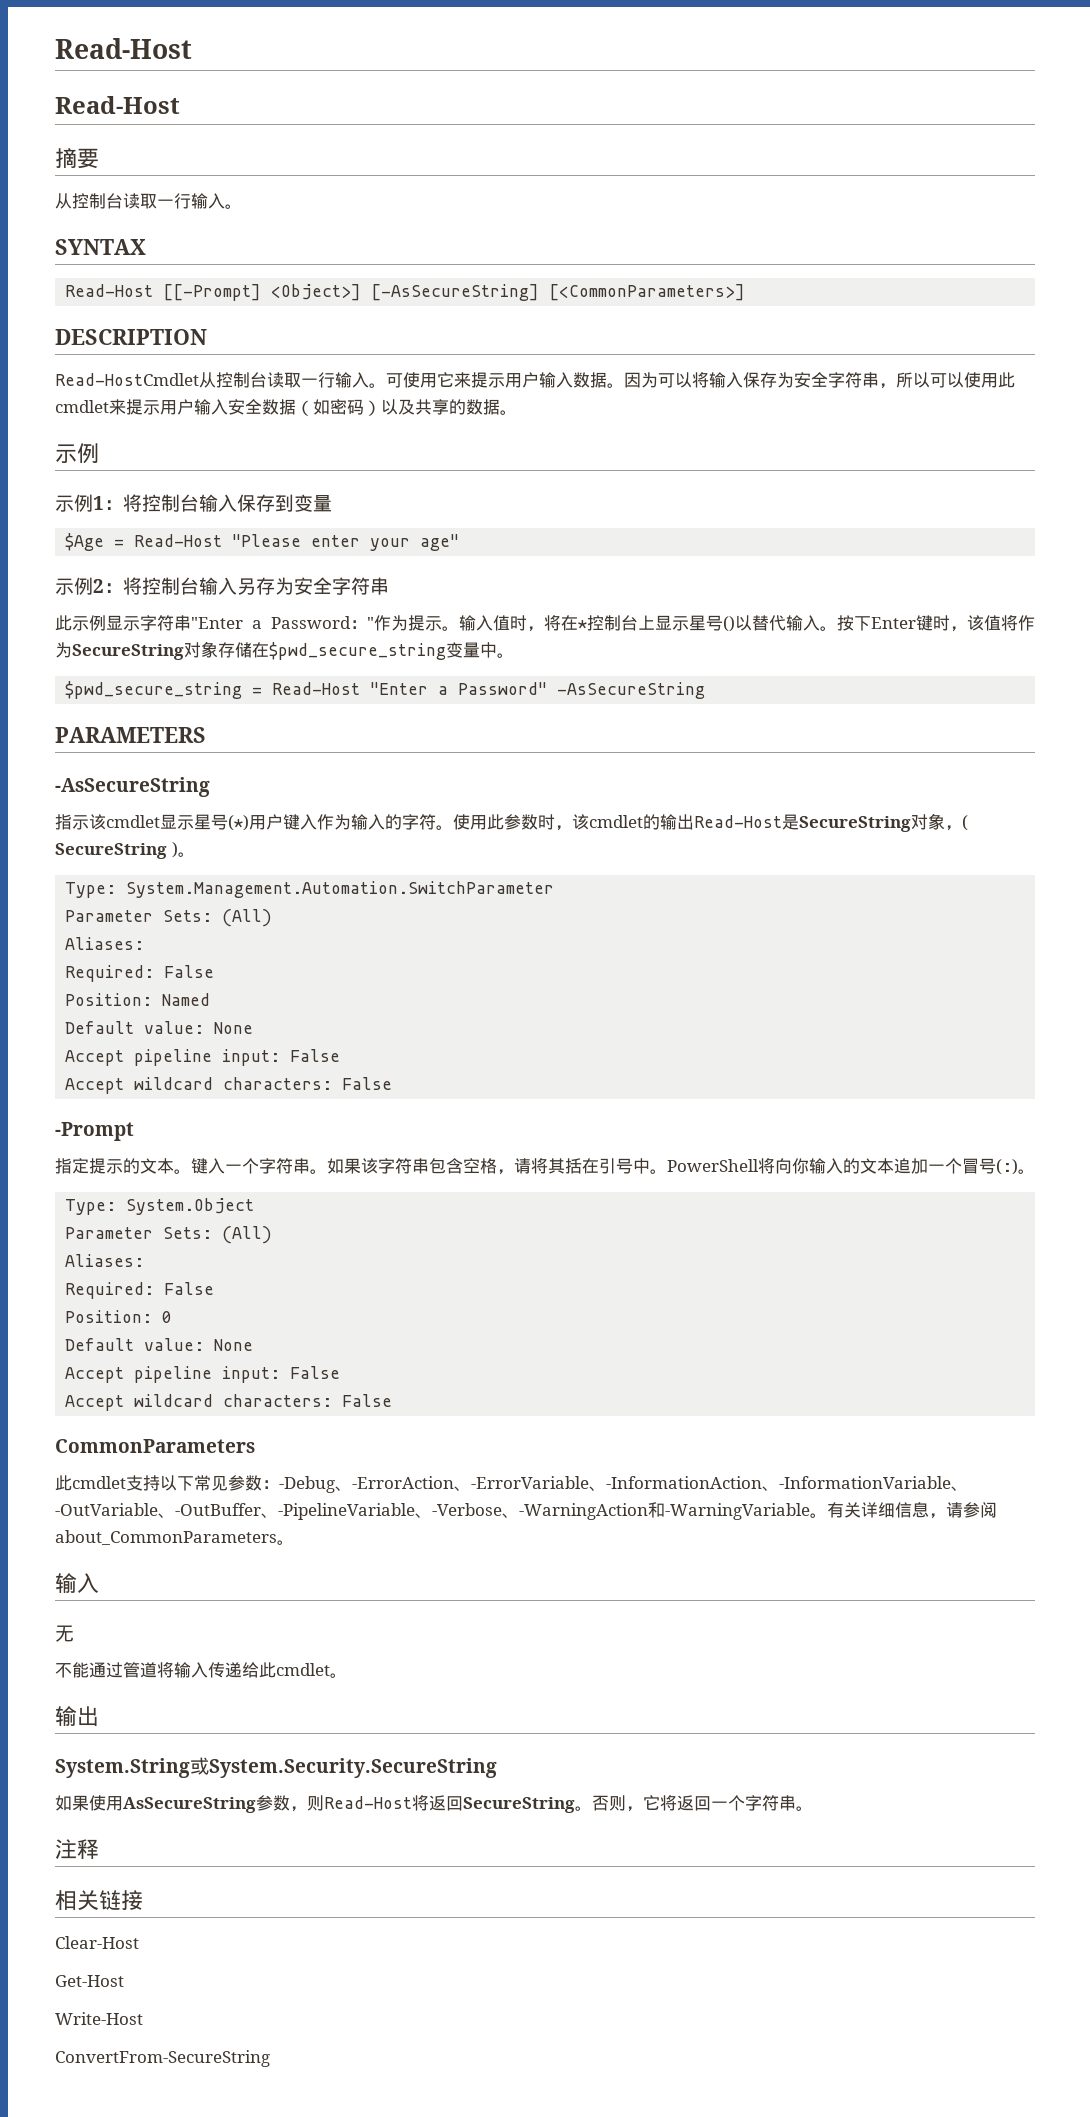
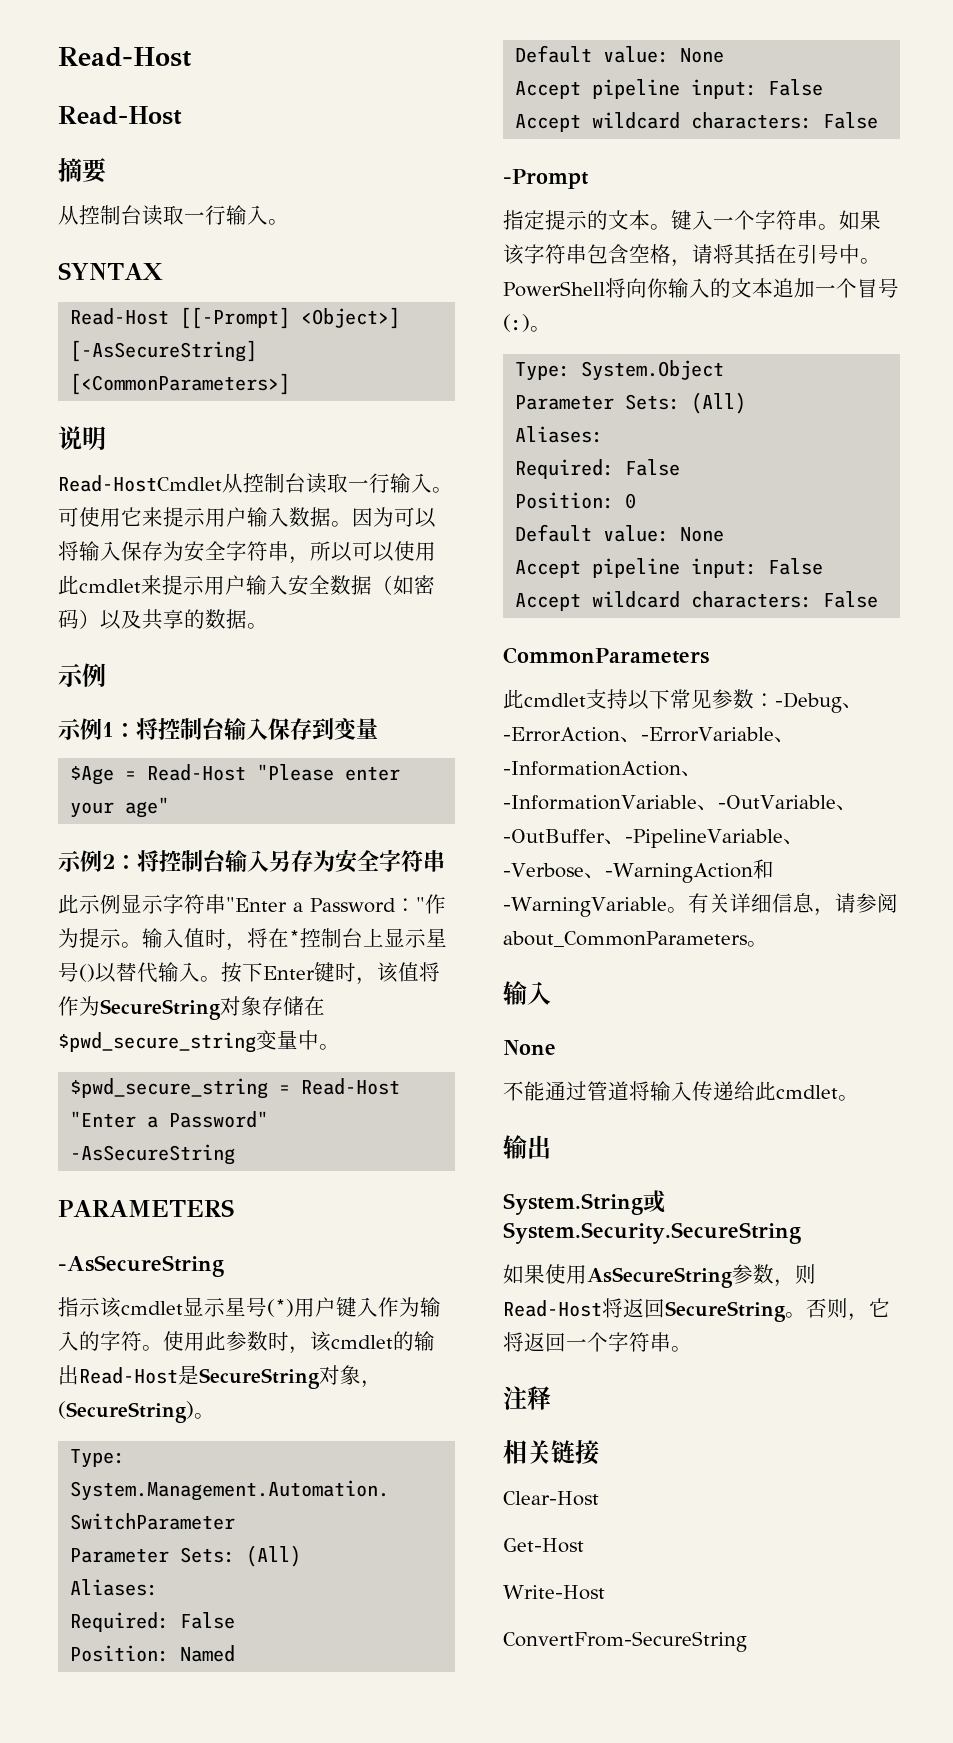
[55,329,207,345] DESCRIPTION -> [58,426,106,450] 说明
[962,815,968,831] [55,842,178,859] ( SecureString ) -> [58,1401,194,1423] (SecureString)
[55,1625,74,1642] // 无 -> [503,1040,556,1055] // None

